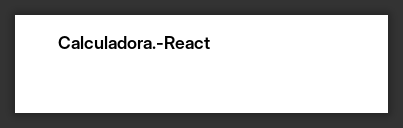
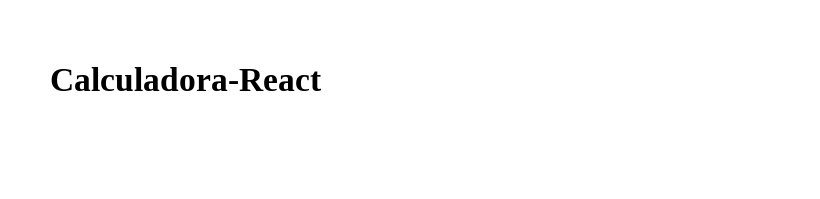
[58,36,210,49] Calculadora.-React -> [50,67,322,91] Calculadora-React

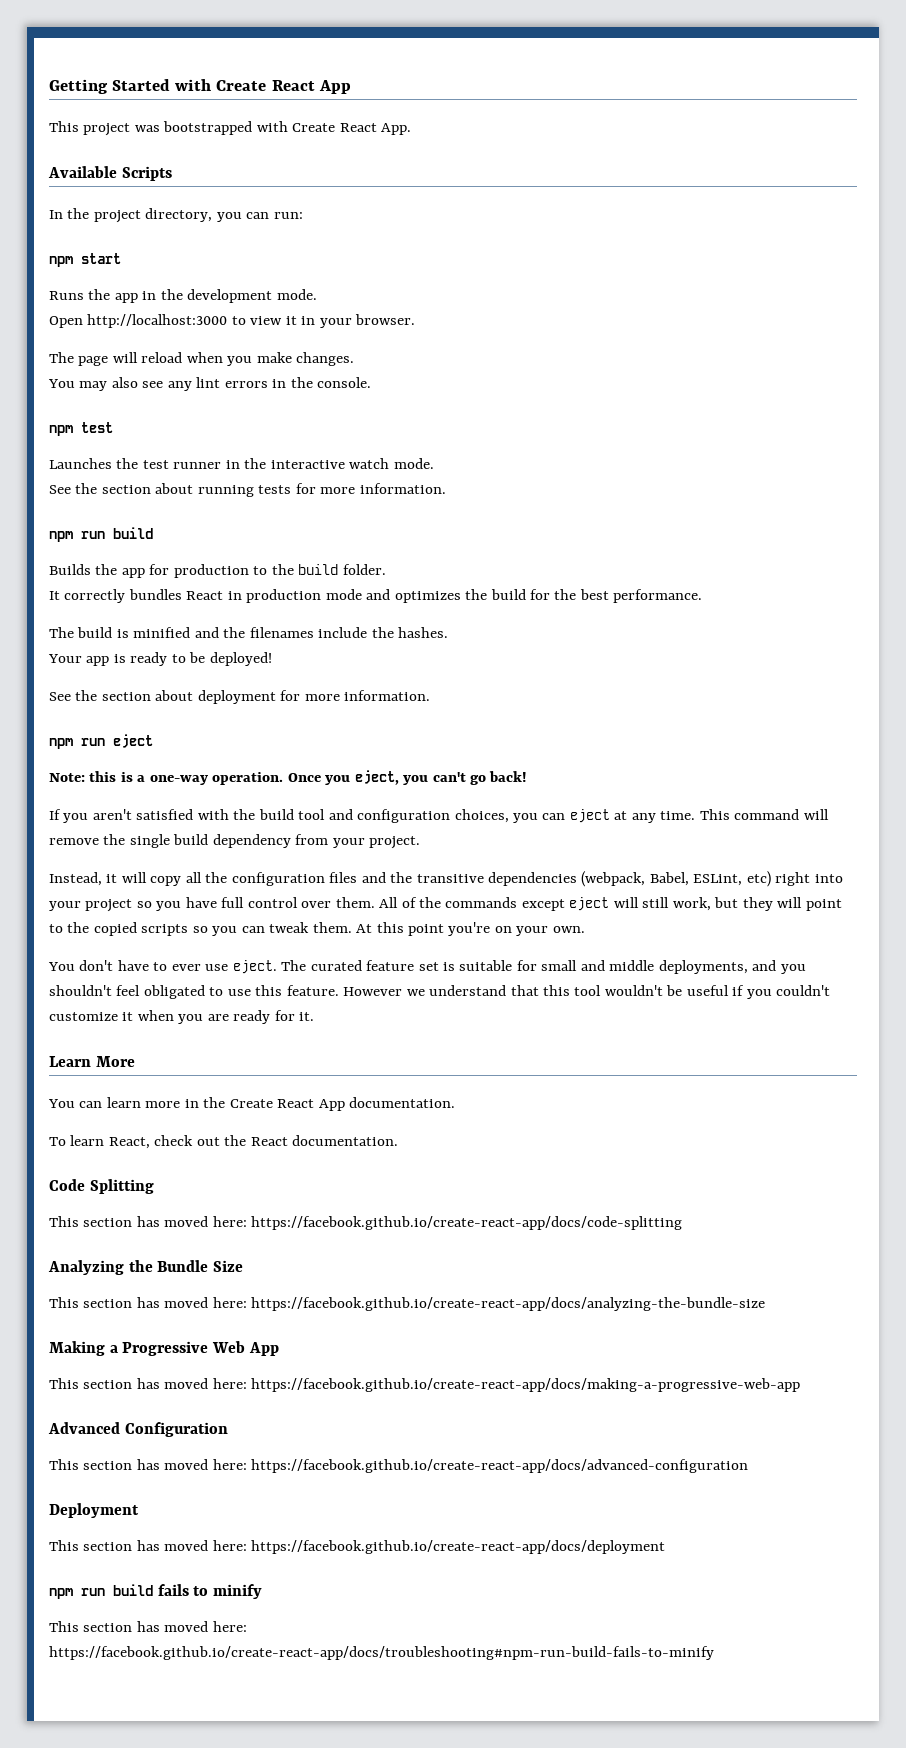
[50,67,322,91] Calculadora-React -> [49,79,351,94] [49,121,412,136] [48,166,172,181] [49,208,303,223] [49,253,121,267] [49,289,317,303] [49,314,416,328] [49,352,355,366] [48,377,372,391] [49,422,113,436] [49,458,434,469] [49,483,446,497] [49,527,153,542] [49,564,386,578] [49,589,703,603] [49,627,449,638] [48,652,272,666] [49,690,431,704] [49,734,153,749] [49,770,528,785] [49,809,829,823] [49,834,421,849] [49,871,843,887] [49,897,842,912] [49,922,585,936] [48,960,806,974] [49,985,831,999] [49,1010,315,1024] [49,1056,135,1067] [48,1097,456,1111] [49,1135,399,1149] [49,1179,154,1194] [49,1216,683,1230] [48,1260,244,1275] [49,1297,766,1311] [49,1341,279,1356] [49,1378,801,1392] [48,1422,228,1437] [49,1459,749,1473] [49,1503,139,1518] [49,1540,666,1554] [49,1584,263,1599] [49,1621,247,1632] [49,1646,714,1660] Getting Started with Create React App // This project was bootstrapped with Create React App. // Available Scripts // In the project directory, you can run: // npm start // Runs the app in the development mode. // Open http://localhost:3000 to view it in your browser. // The page will reload when you make changes. // You may also see any lint errors in the console. // npm test // Launches the test runner in the interactive watch mode. // See the section about running tests for more information. // npm run build // Builds the app for production to the build folder. // It correctly bundles React in production mode and optimizes the build for the best performance. // The build is minified and the filenames include the hashes. // Your app is ready to be deployed! // See the section about deployment for more information. // npm run eject // Note: this is a one-way operation. Once you eject, you can't go back! // If you aren't satisfied with the build tool and configuration choices, you can eject at any time. This command will remove the single build dependency from your project. // Instead, it will copy all the configuration files and the transitive dependencies (webpack, Babel, ESLint, etc) right into your project so you have full control over them. All of the commands except eject will still work, but they will point to the copied scripts so you can tweak them. At this point you're on your own. // You don't have to ever use eject. The curated feature set is suitable for small and middle deployments, and you shouldn't feel obligated to use this feature. However we understand that this tool wouldn't be useful if you couldn't customize it when you are ready for it. // Learn More // You can learn more in the Create React App documentation. // To learn React, check out the React documentation. // Code Splitting // This section has moved here: https://facebook.github.io/create-react-app/docs/code-splitting // Analyzing the Bundle Size // This section has moved here: https://facebook.github.io/create-react-app/docs/analyzing-the-bundle-size // Making a Progressive Web App // This section has moved here: https://facebook.github.io/create-react-app/docs/making-a-progressive-web-app // Advanced Configuration // This section has moved here: https://facebook.github.io/create-react-app/docs/advanced-configuration // Deployment // This section has moved here: https://facebook.github.io/create-react-app/docs/deployment // npm run build fails to minify // This section has moved here: https://facebook.github.io/create-react-app/docs/troubleshooting#npm-run-build-fails-to-minify

